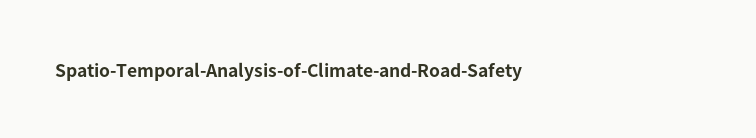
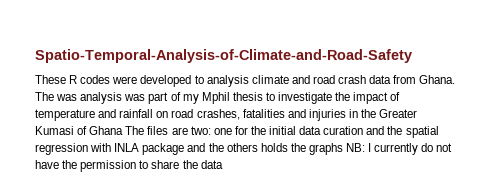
(522, 71) none -> [35,75,456,87] [35,92,401,104] [35,109,418,121] [35,126,439,138] [35,143,453,155] [35,160,223,172] // These R codes were developed to analysis climate and road crash data from Ghana. The was analysis was part of my Mphil thesis to investigate the impact of temperature and rainfall on road crashes, fatalities and injuries in the Greater Kumasi of Ghana The files are two: one for the initial data curation and the spatial regression with INLA package and the others holds the graphs NB: I currently do not have the permission to share the data

